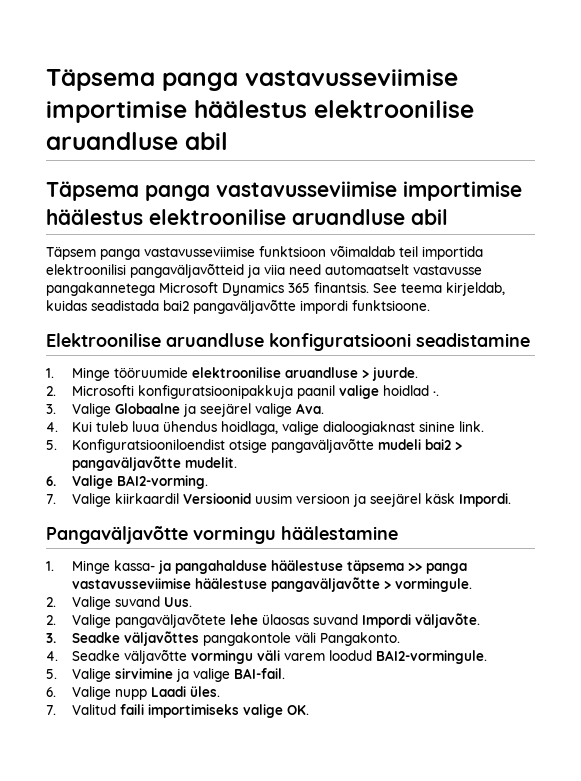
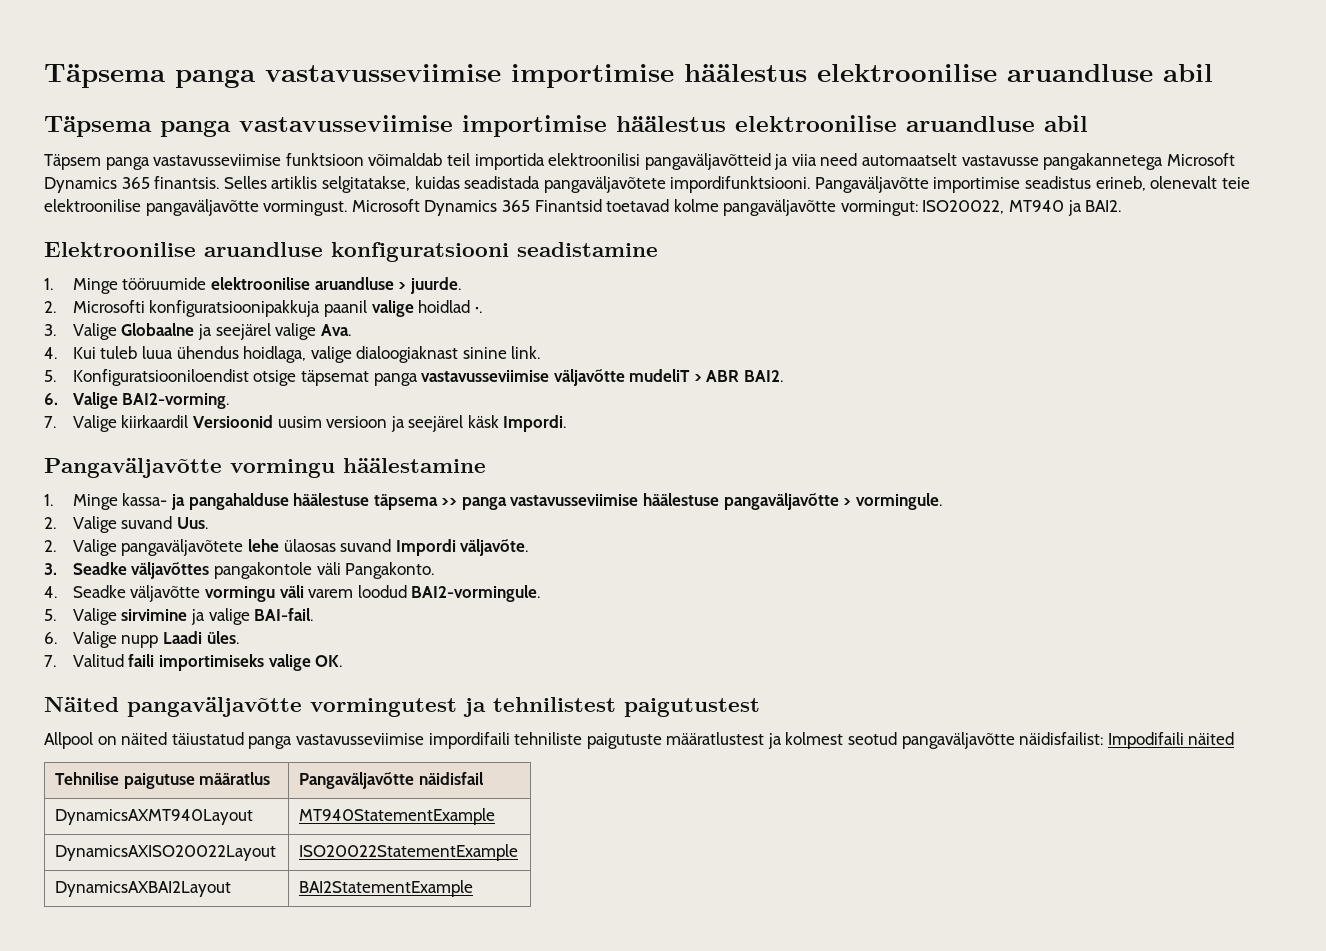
[373,282,505,296] [46,299,430,314] See teema kirjeldab, kuidas seadistada bai2 pangaväljavõtte impordi funktsioone. -> [223,176,1250,193] [44,199,1122,216] Selles artiklis selgitatakse, kuidas seadistada pangaväljavõtete impordifunktsiooni. Pangaväljavõtte importimise seadistus erineb, olenevalt teie elektroonilise pangaväljavõtte vormingust. Microsoft Dynamics 365 Finantsid toetavad kolme pangaväljavõtte vormingut: ISO20022, MT940 ja BAI2.
[271,438,463,453] [72,456,238,471] pangaväljavõtte mudeli bai2 > pangaväljavõtte mudelit. -> [300,369,784,386] täpsemat panga vastavusseviimise väljavõtte mudeliT > ABR BAI2.
(310, 710) none -> [44,697,760,717] [44,732,1235,749] [55,772,271,789] [299,772,484,789] [55,809,254,825] [299,808,496,825] [55,845,277,861] [299,844,519,861] [55,881,232,897] [299,880,474,897] // Näited pangaväljavõtte vormingutest ja tehnilistest paigutustest // Allpool on näited täiustatud panga vastavusseviimise impordifaili tehniliste paigutuste määratlustest ja kolmest seotud pangaväljavõtte näidisfailist: Impodifaili näited // Tehnilise paigutuse määratlus | Pangaväljavõtte näidisfail // DynamicsAXMT940Layout | MT940StatementExample // DynamicsAXISO20022Layout | ISO20022StatementExample // DynamicsAXBAI2Layout | BAI2StatementExample

